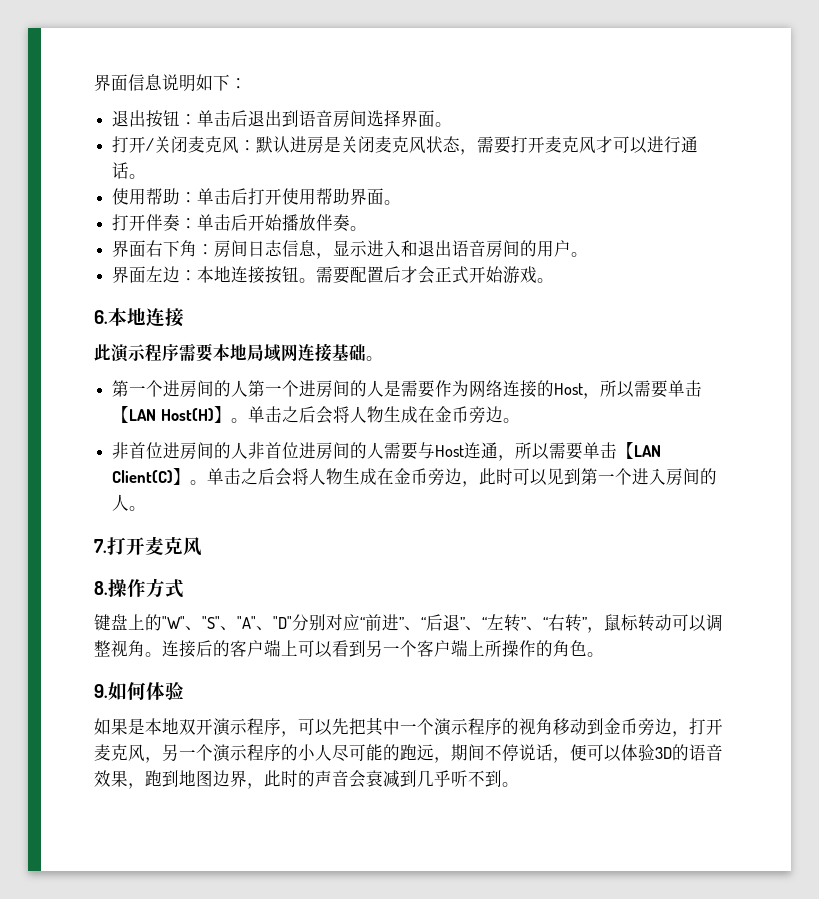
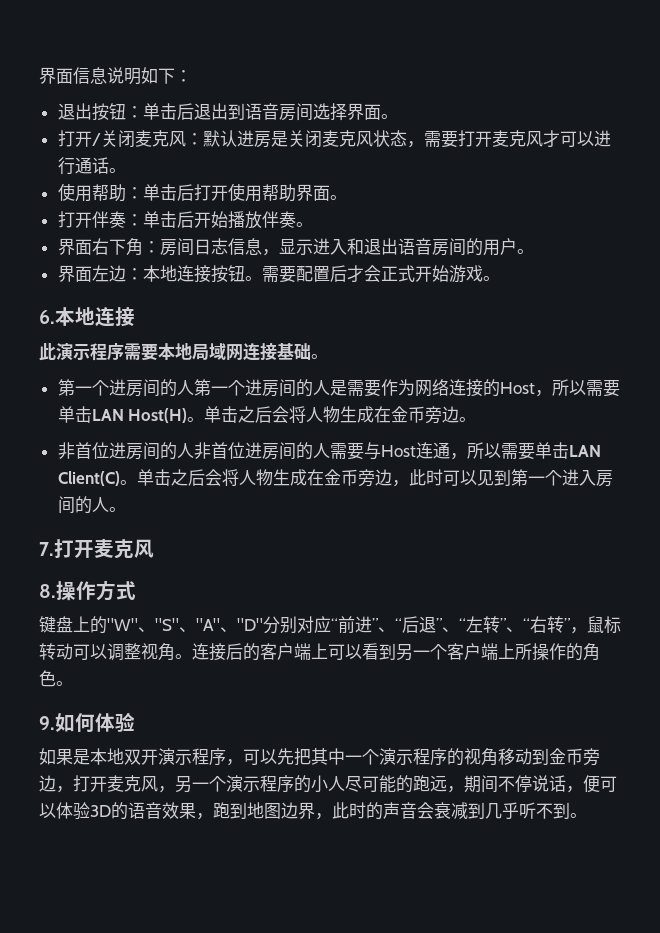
[112,406,130,423] 【 -> (92, 414) none
[213,406,231,423] 】 -> (188, 415) none
[617,442,635,459] 【 -> (569, 450) none
[173,468,191,485] 】 -> (120, 478) none

